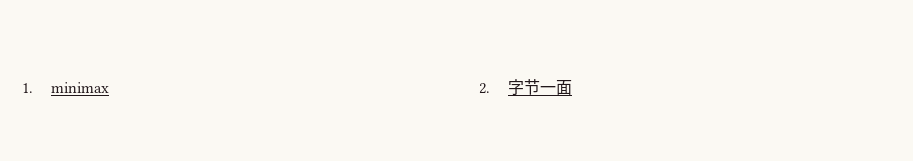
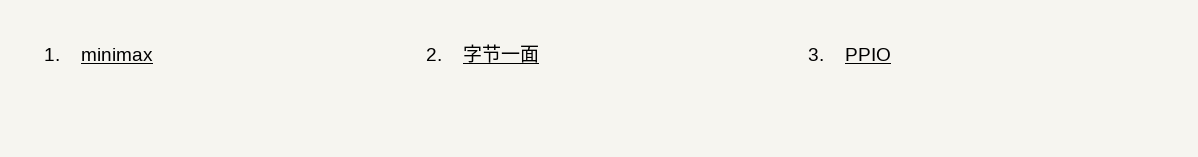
(572, 87) none -> [808,48,892,61] // 3. PPIO

